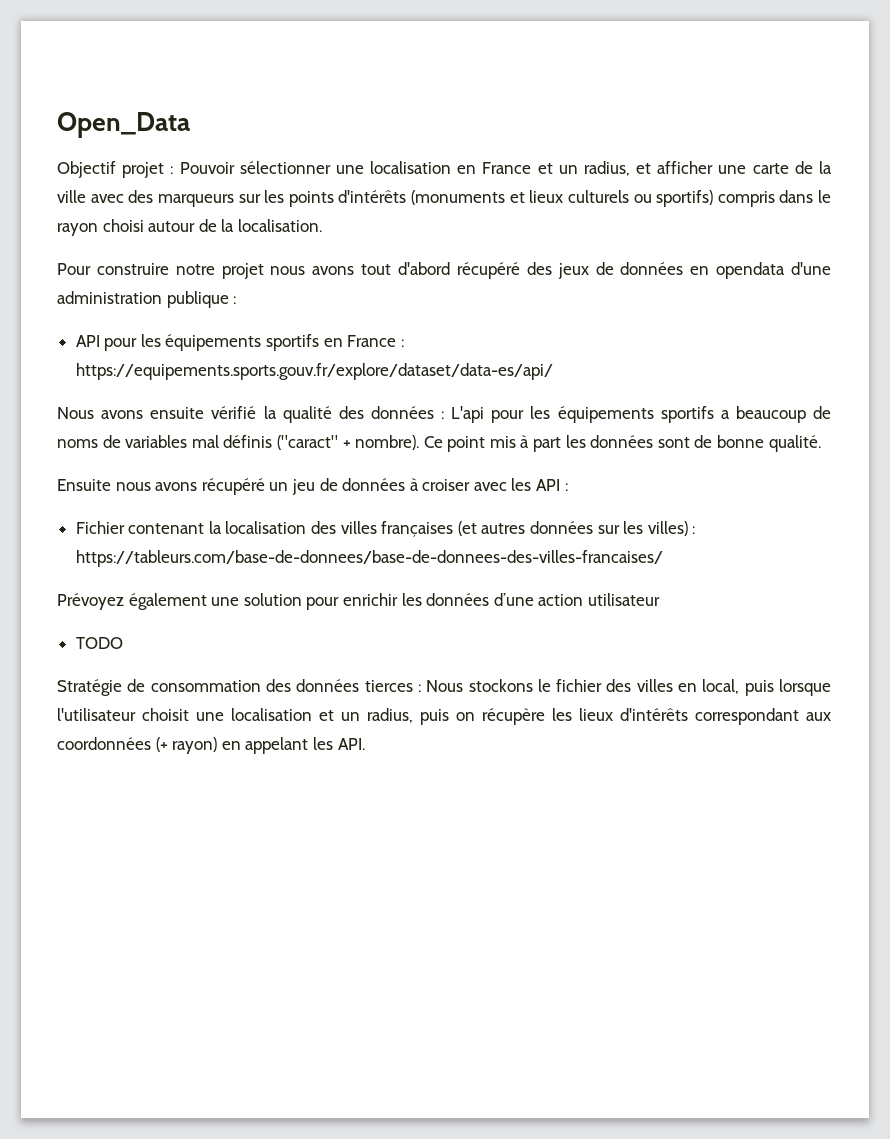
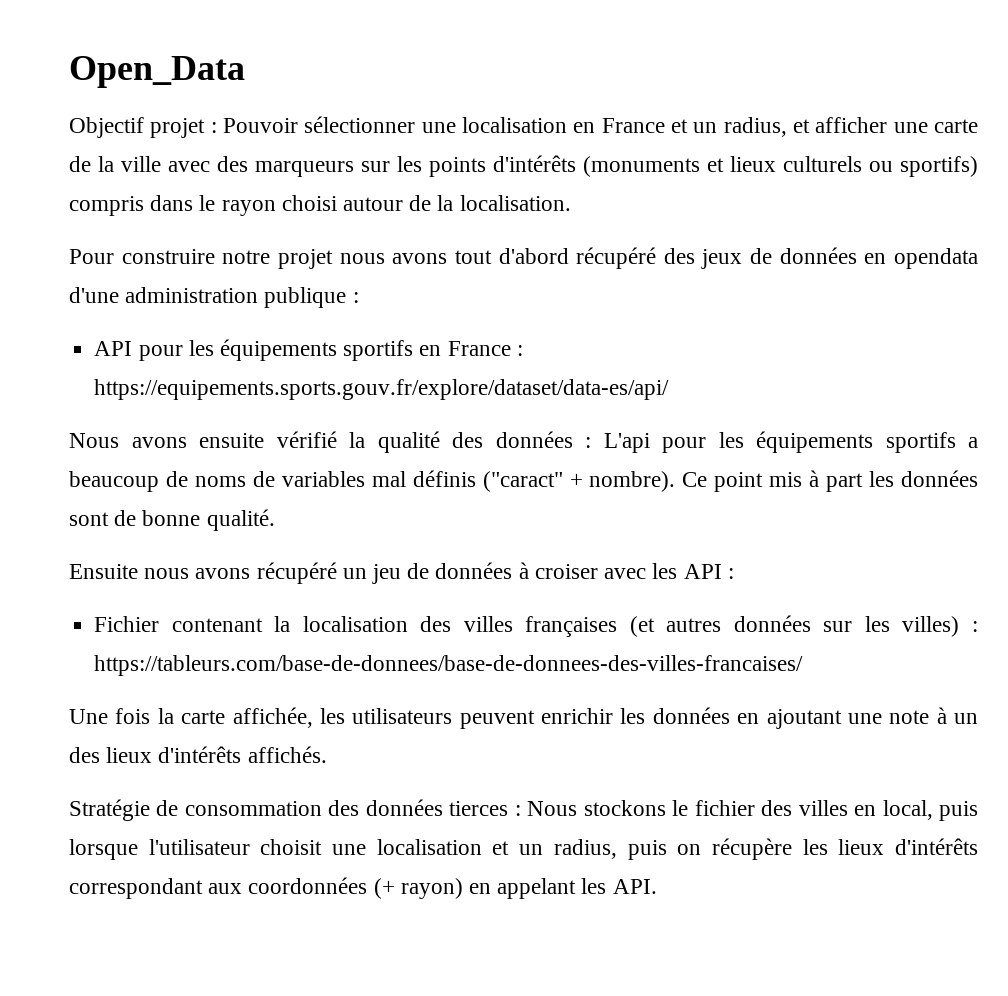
[57,593,660,610] [75,637,123,649] Prévoyez également une solution pour enrichir les données d’une action utilisateur // TODO -> [69,707,978,729] [69,746,327,763] Une fois la carte affichée, les utilisateurs peuvent enrichir les données en ajoutant une note à un des lieux d'intérêts affichés.

